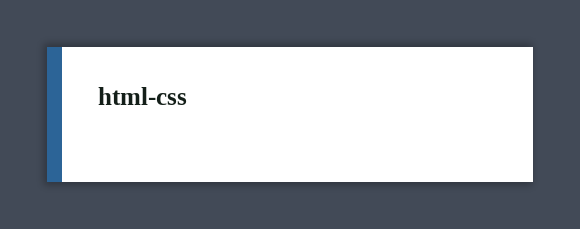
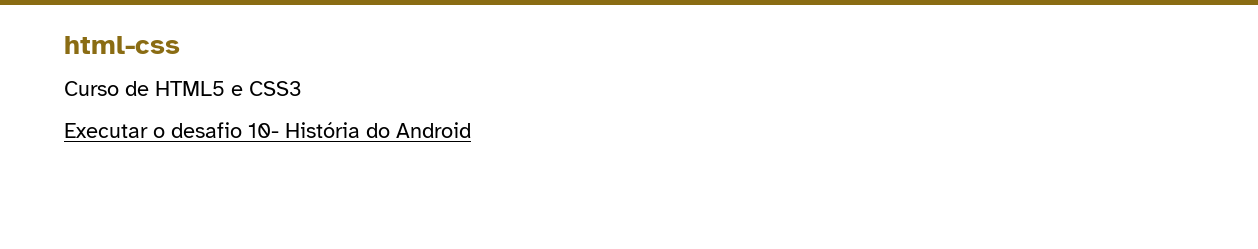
(187, 96) none -> [64,81,302,96] [64,122,471,138] // Curso de HTML5 e CSS3 // Executar o desafio 10- História do Android

